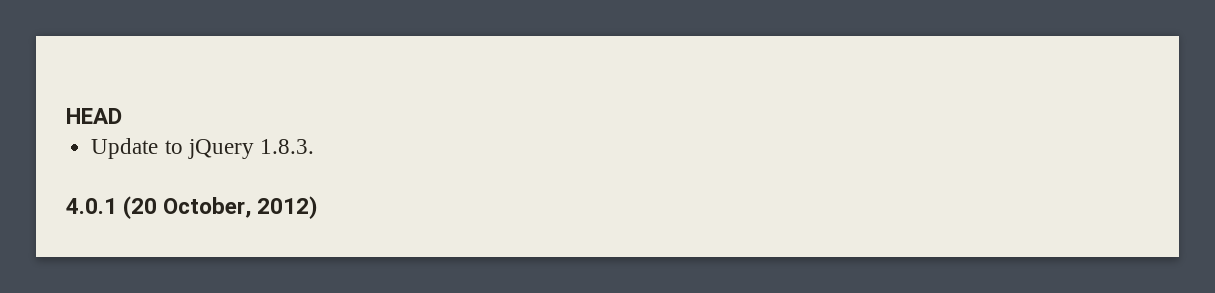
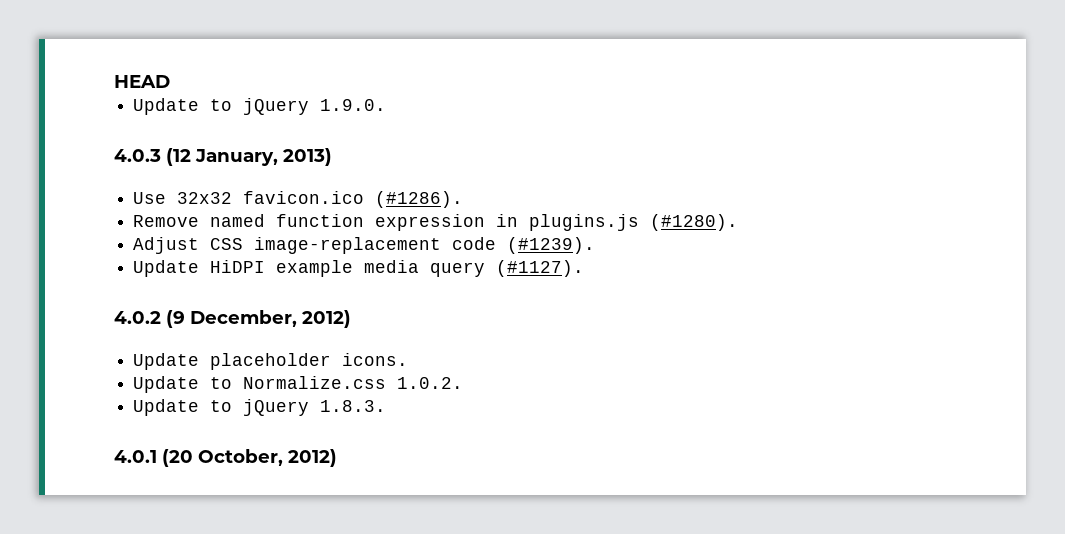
(122, 116) none -> [133,98,387,115] [114,148,332,166] [133,191,464,208] [133,214,739,231] [133,237,596,254] [133,260,585,277] [114,310,351,328] [133,353,409,370] [133,376,464,393] // Update to jQuery 1.9.0. // 4.0.3 (12 January, 2013) // Use 32x32 favicon.ico (#1286). // Remove named function expression in plugins.js (#1280). // Adjust CSS image-replacement code (#1239). // Update HiDPI example media query (#1127). // 4.0.2 (9 December, 2012) // Update placeholder icons. // Update to Normalize.css 1.0.2.

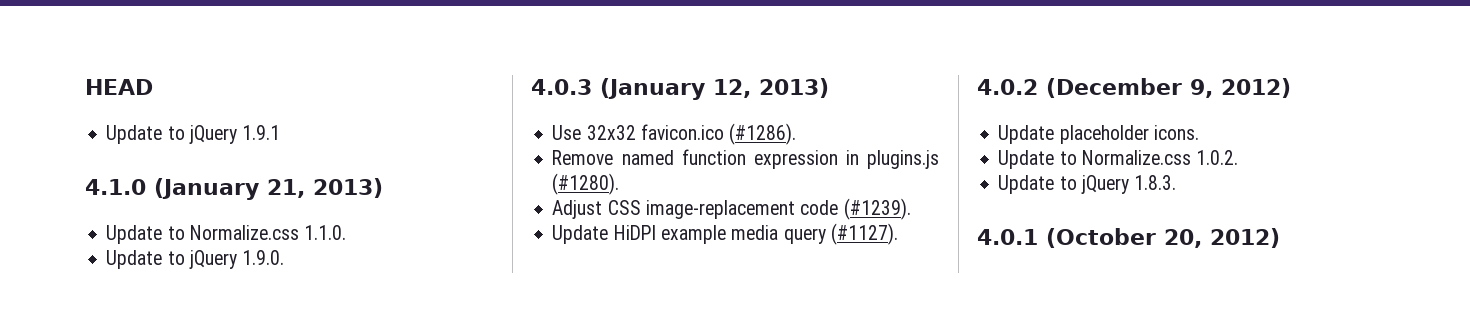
(170, 81) none -> [106,125,281,144] [85,178,383,200] [106,225,347,244] // Update to jQuery 1.9.1 // 4.1.0 (January 21, 2013) // Update to Normalize.css 1.1.0.
[166,148,278,166] (12 January, -> [600,78,751,100] (January 12,
[166,310,297,328] (9 December, -> [1046,78,1213,98] (December 9,
[162,449,283,467] (20 October, -> [1046,228,1202,248] (October 20,

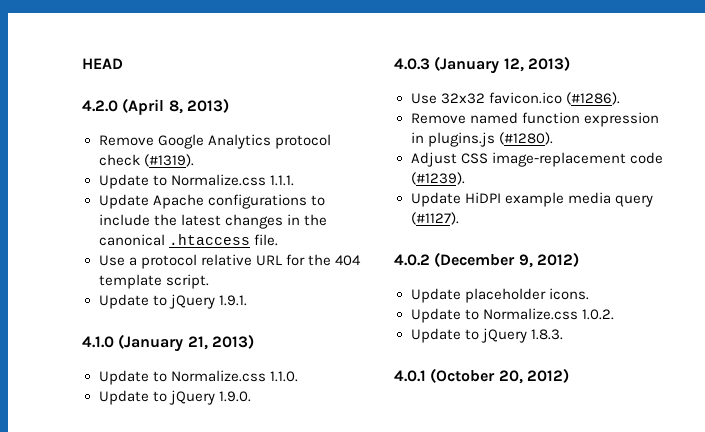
[106,125,281,144] // Update to jQuery 1.9.1 -> [82,98,229,115] [98,134,331,149] [98,154,194,167] [98,174,294,189] [98,194,325,209] [98,214,327,229] [98,234,278,246] [98,254,361,269] [98,274,209,289] [98,294,247,309] // 4.2.0 (April 8, 2013) // Remove Google Analytics protocol check (#1319). // Update to Normalize.css 1.1.1. // Update Apache configurations to include the latest changes in the canonical .htaccess file. // Use a protocol relative URL for the 404 template script. // Update to jQuery 1.9.1.

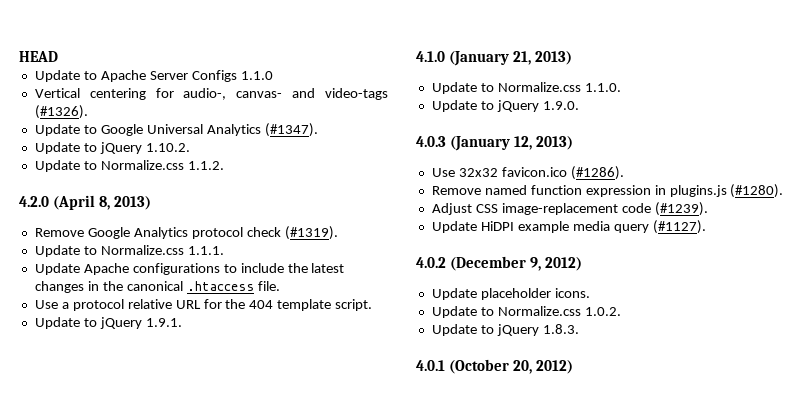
(123, 63) none -> [34,70,273,82] [34,88,388,100] [34,105,88,119] [34,123,318,137] [34,142,190,154] [34,160,224,172] // Update to Apache Server Configs 1.1.0 // Vertical centering for audio-, canvas- and video-tags (#1326). // Update to Google Universal Analytics (#1347). // Update to jQuery 1.10.2. // Update to Normalize.css 1.1.2.

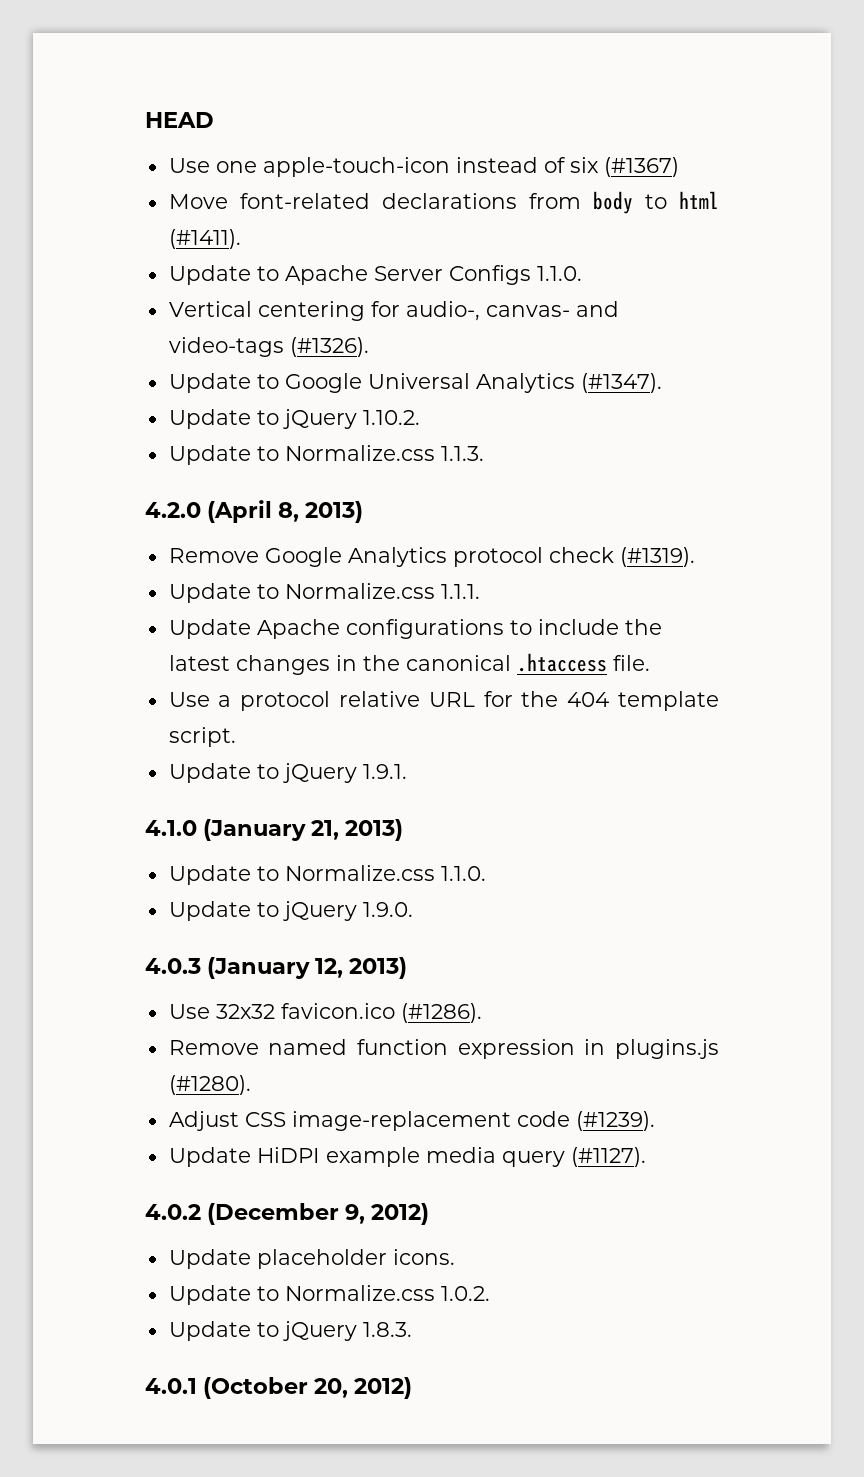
(58, 56) none -> [168,157,679,177] [168,191,719,214] [168,229,241,249] // Use one apple-touch-icon instead of six (#1367) // Move font-related declarations from body to html (#1411).
[240,71,273,80] 1.1.0 -> [536,266,582,281] 1.1.0.
[187,161,224,170] 1.1.2. -> [440,446,484,461] 1.1.3.

